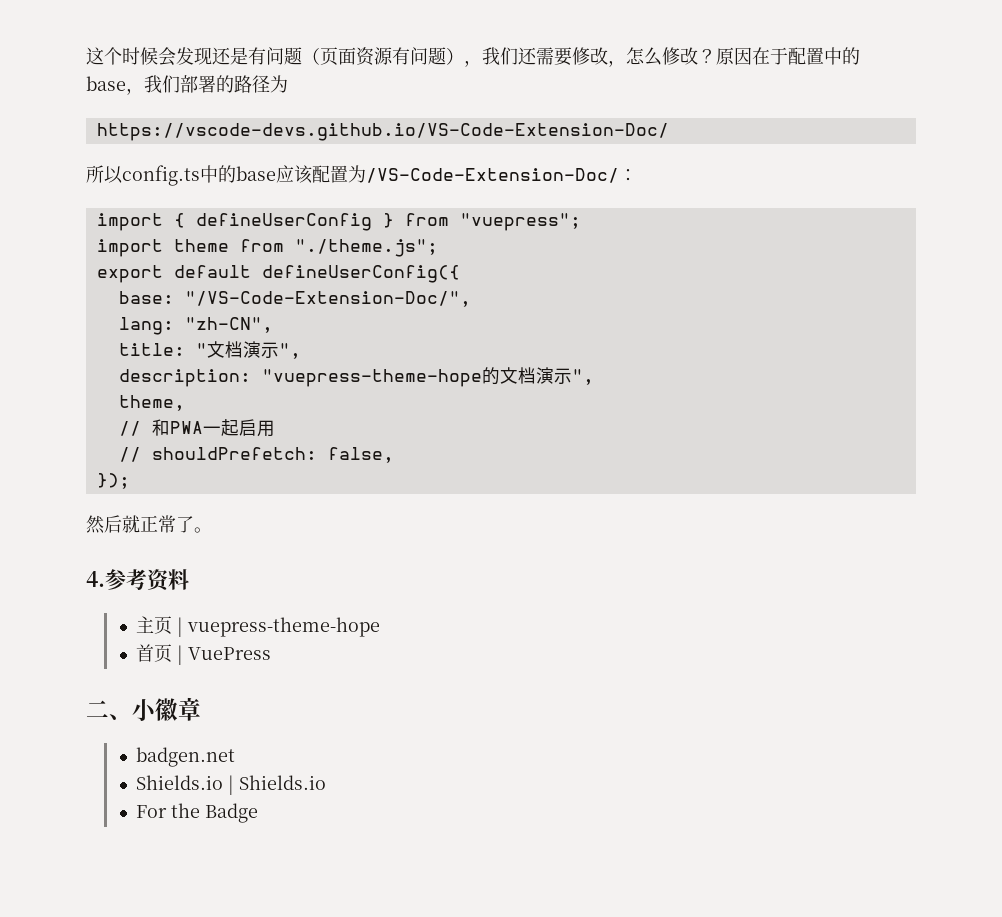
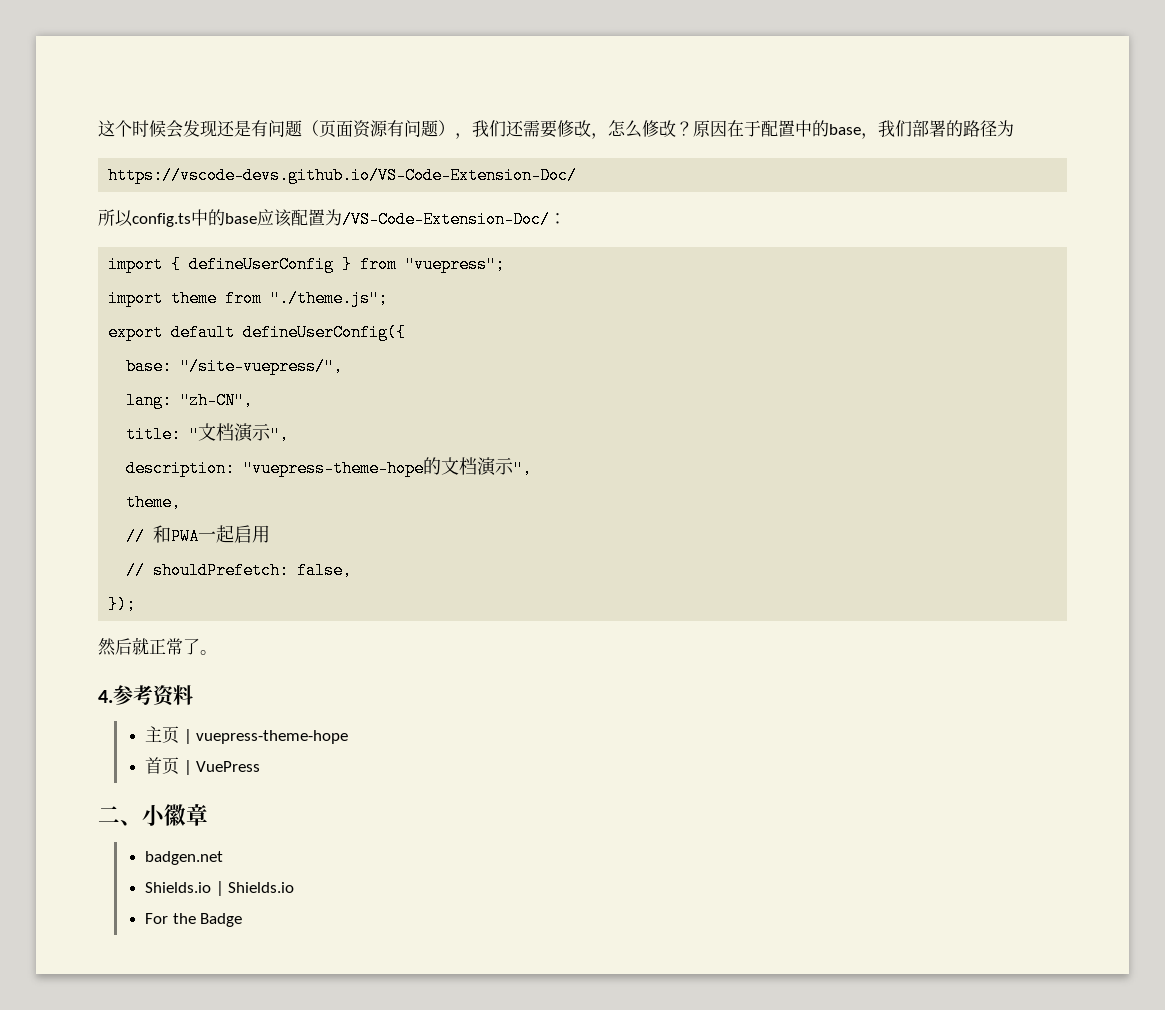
[184,291,471,307] "/VS-Code-Extension-Doc/", -> [180,358,344,375] "/site-vuepress/",

